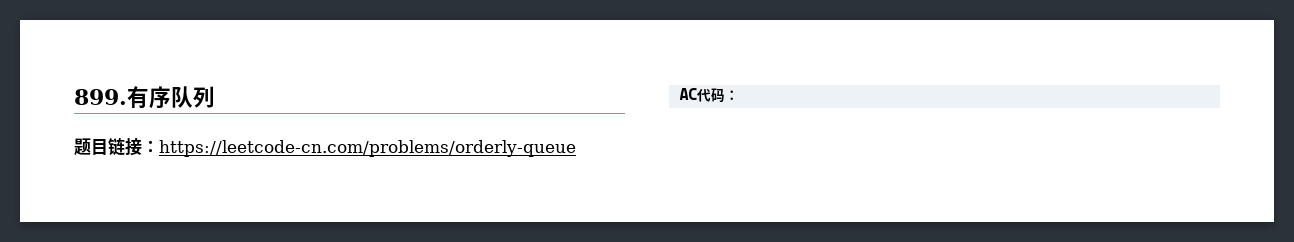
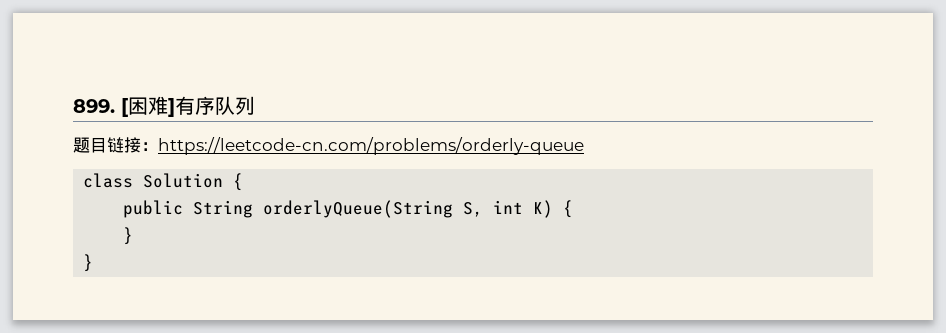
(127, 97) none -> [121,96,175,117] [困难]
[679,88,740,103] AC代码： -> [83,173,244,191] [123,200,574,218] [123,227,134,245] [83,254,94,272] class Solution { // public String orderlyQueue(String S, int K) { // } // }

